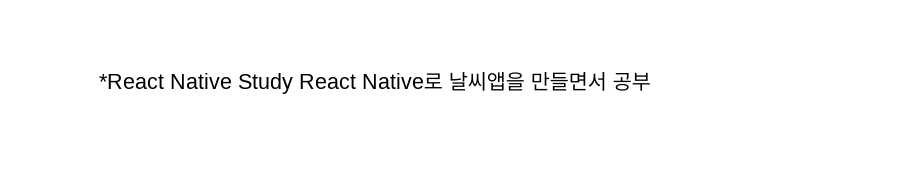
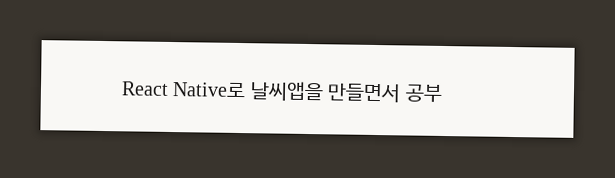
[99,73,293,94] *React Native Study -> (121, 88) none

